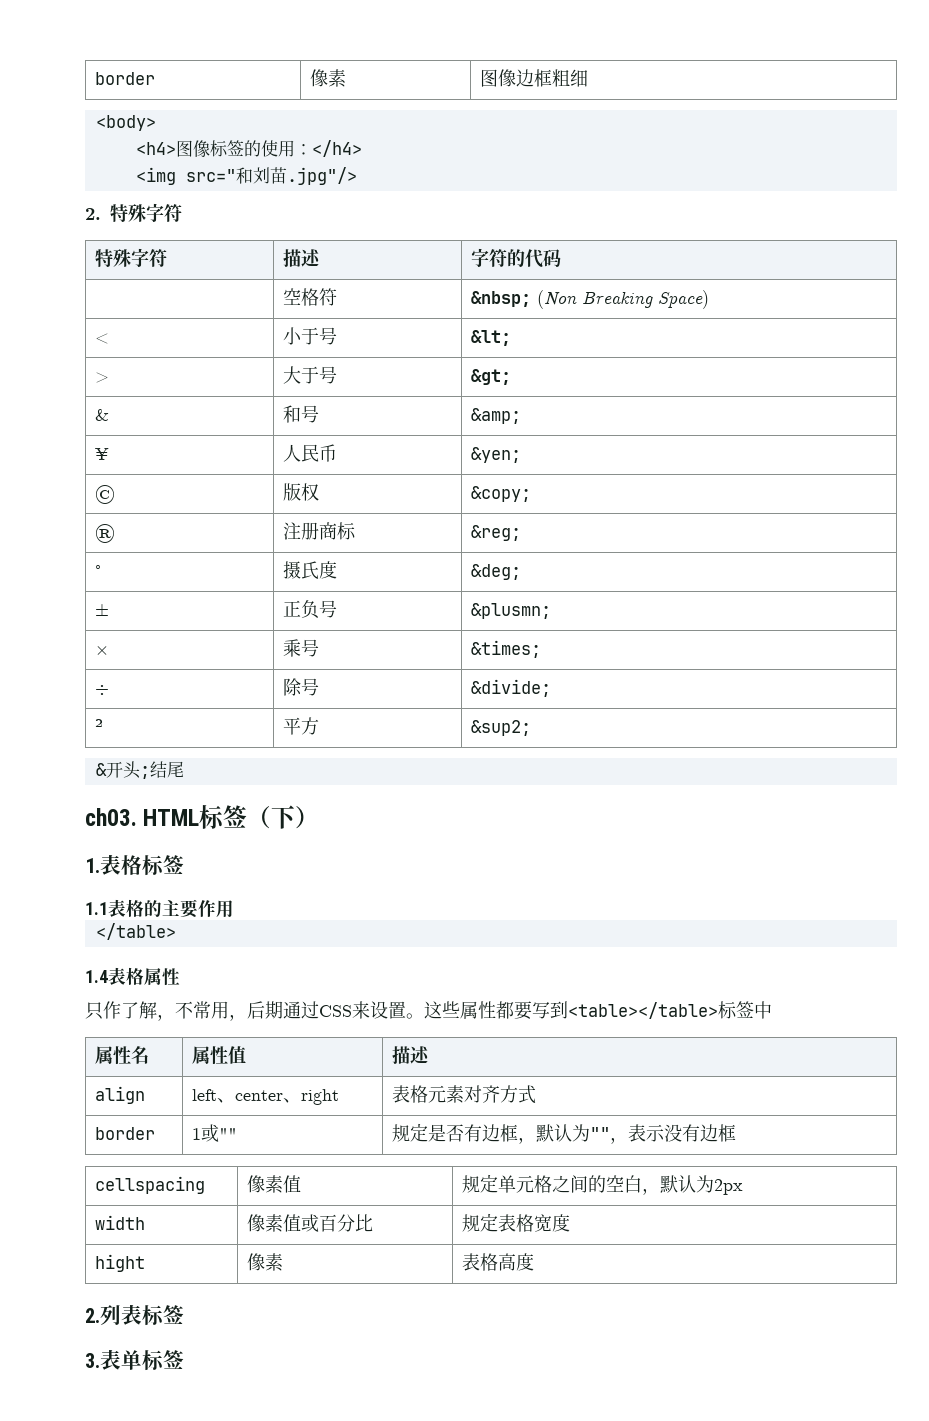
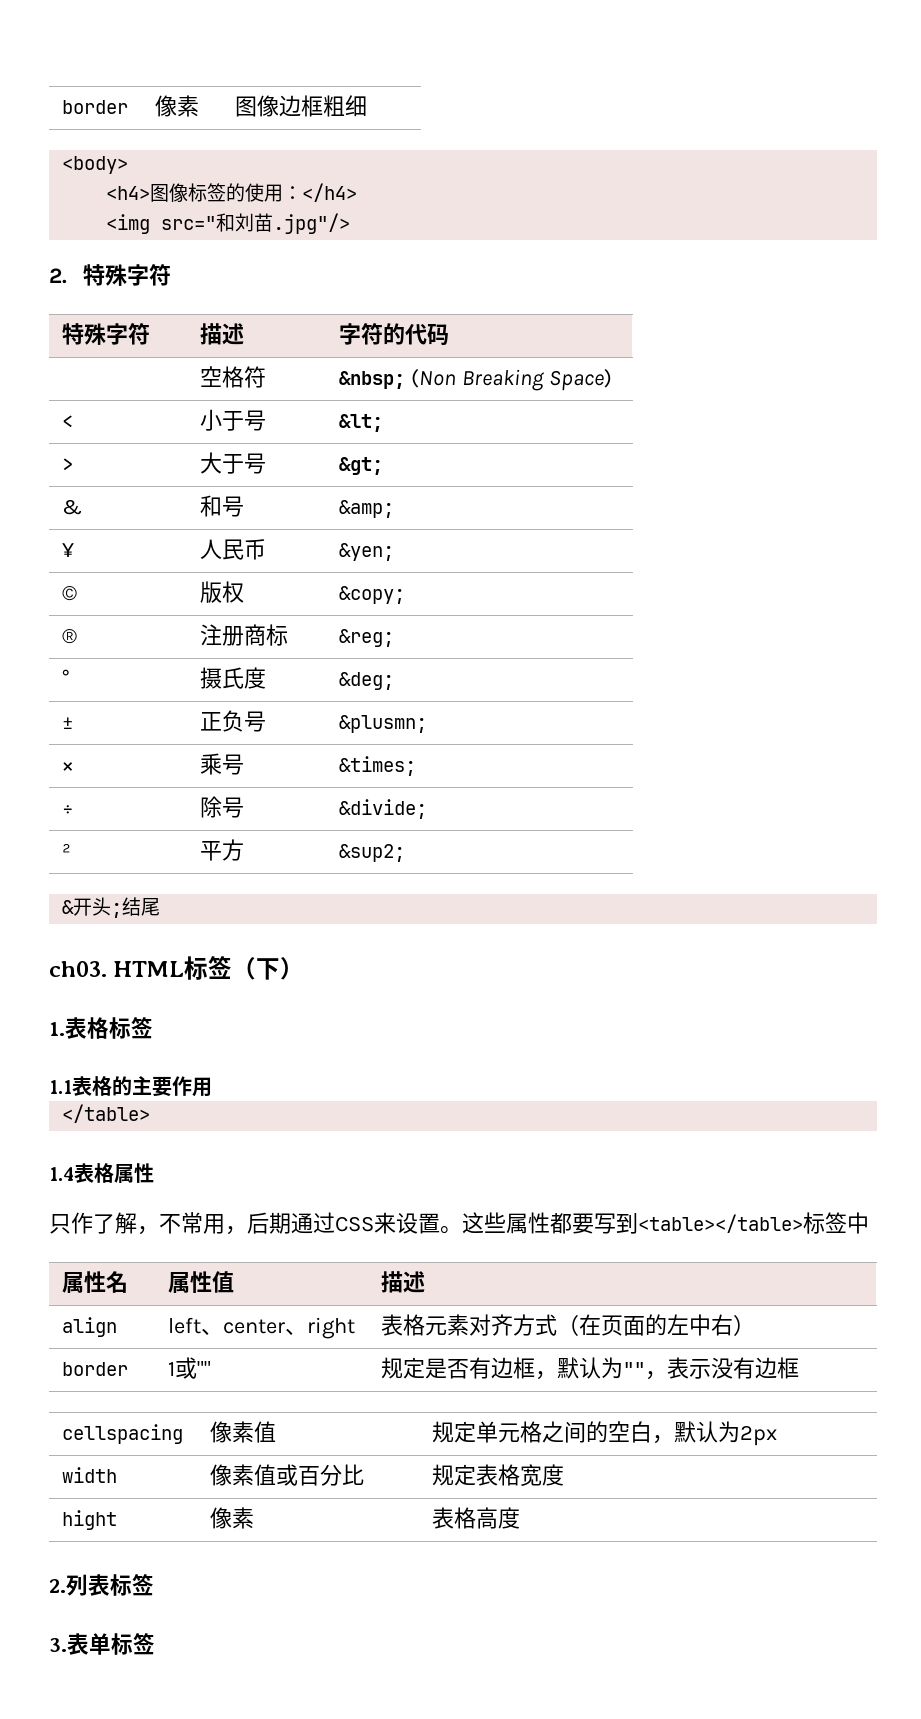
(537, 1094) none -> [557,1314,756,1336] （在页面的左中右）

